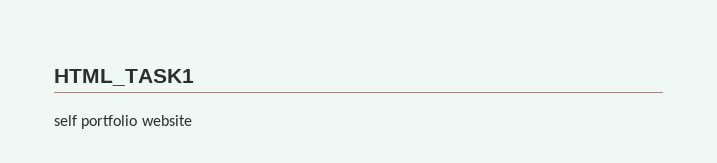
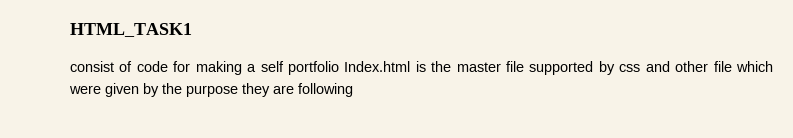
[54,115,192,129] self portfolio website -> [70,61,774,75] [69,83,353,97] consist of code for making a self portfolio Index.html is the master file supported by css and other file which were given by the purpose they are following

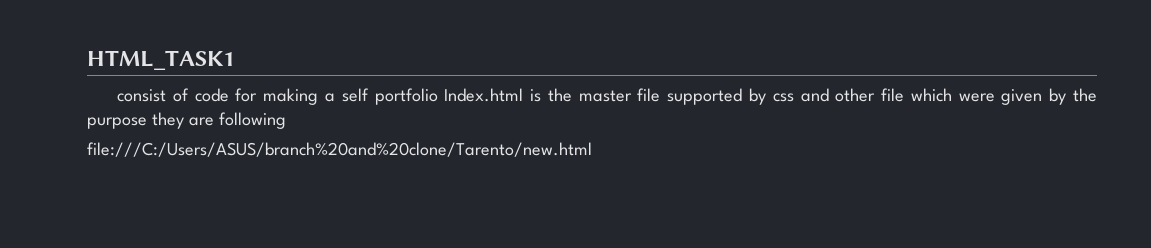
(353, 90) none -> [87,142,592,157] // file:///C:/Users/ASUS/branch%20and%20clone/Tarento/new.html

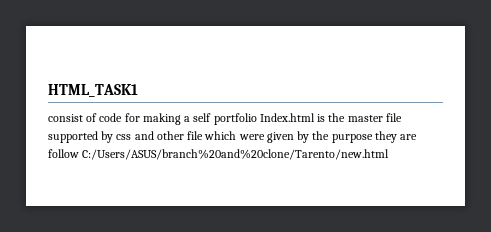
[218,112,286,129] [87,142,592,157] following // file:///C:/Users/ASUS/branch%20and%20clone/Tarento/new.html -> [48,149,390,160] follow C:/Users/ASUS/branch%20and%20clone/Tarento/new.html

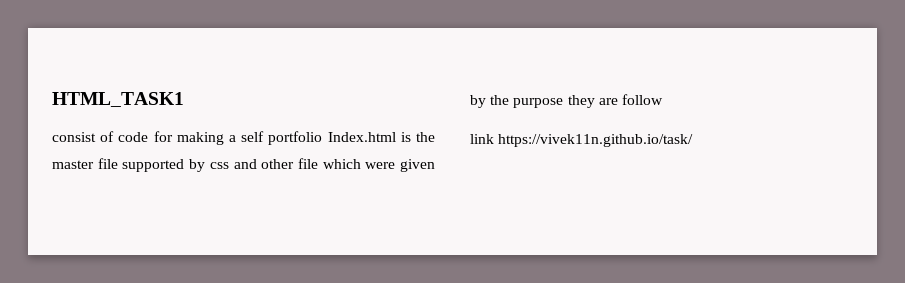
[82,149,390,160] C:/Users/ASUS/branch%20and%20clone/Tarento/new.html -> [470,134,694,147] // link https://vivek11n.github.io/task/

